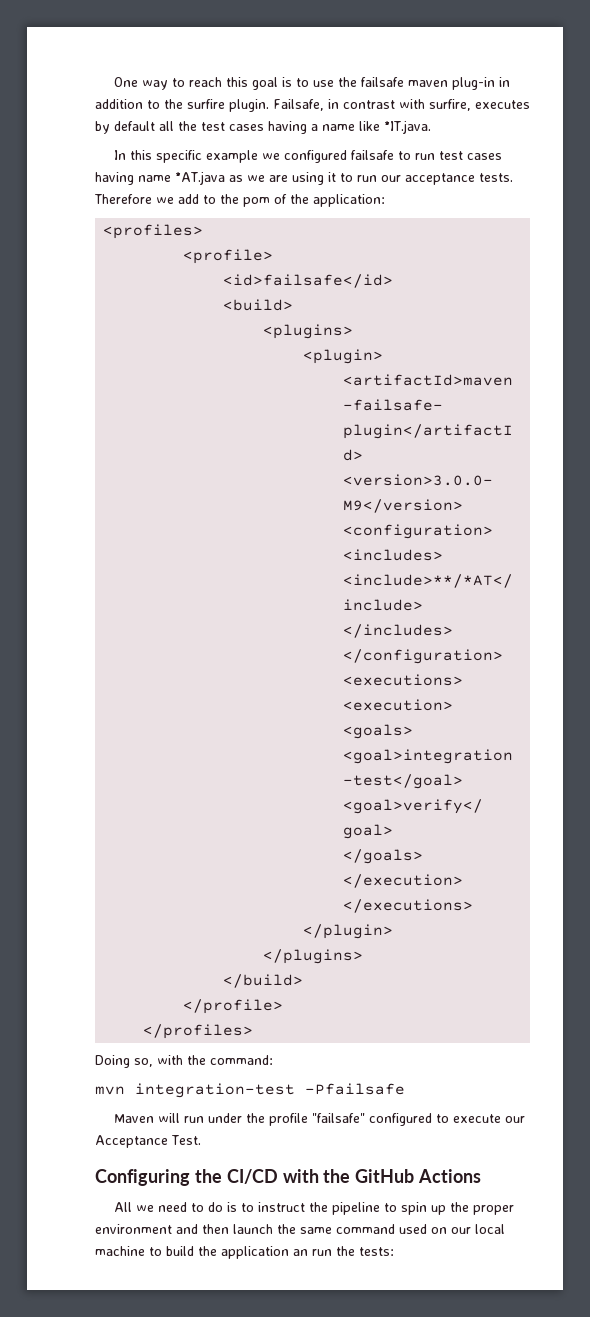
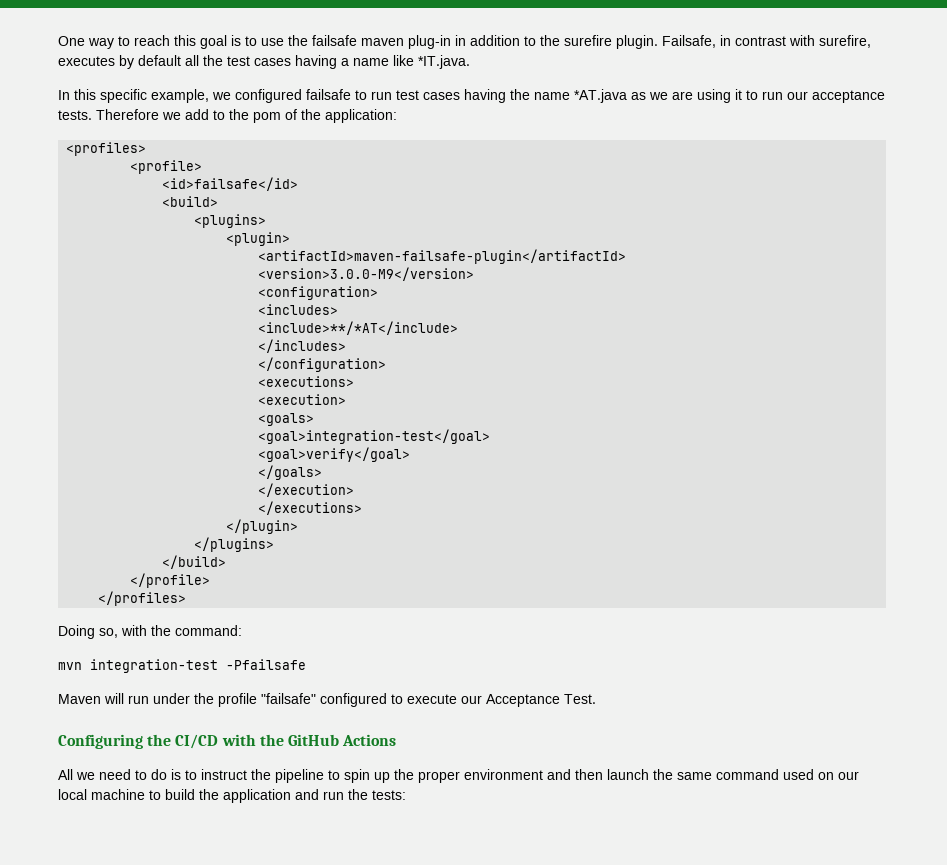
[187,99,225,109] surfire -> [564,35,612,46] surefire
[429,99,471,111] surfire, -> [819,35,871,48] surefire,
[206,150,259,163] example -> [151,89,209,103] example,
(134, 178) none -> [510,89,530,100] the
[293,1249,308,1256] an -> [295,789,319,800] and

